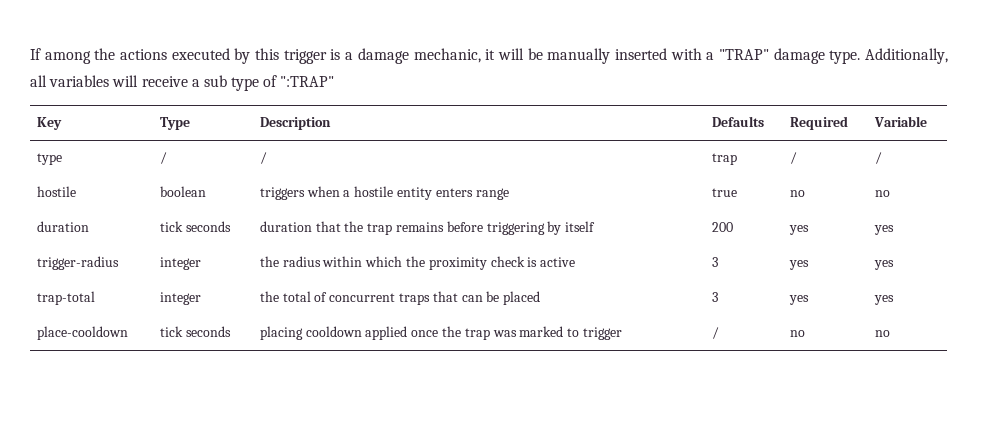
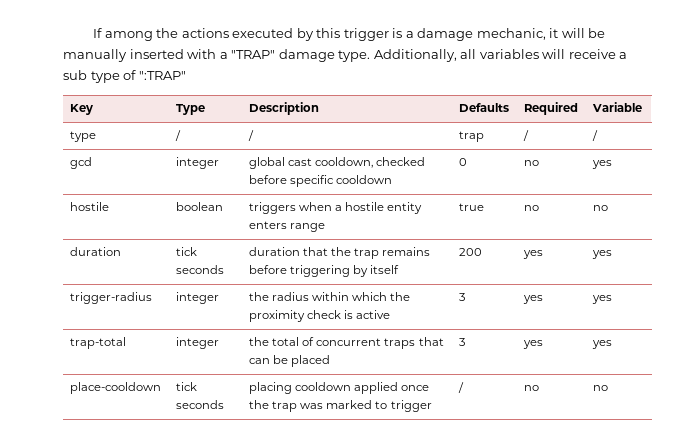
(882, 158) none -> [70,157,93,169] [176,157,220,169] [249,157,426,169] [249,175,393,187] [459,158,468,166] [524,160,540,166] [592,160,613,169] // gcd | integer | global cast cooldown, checked before specific cooldown | 0 | no | yes

